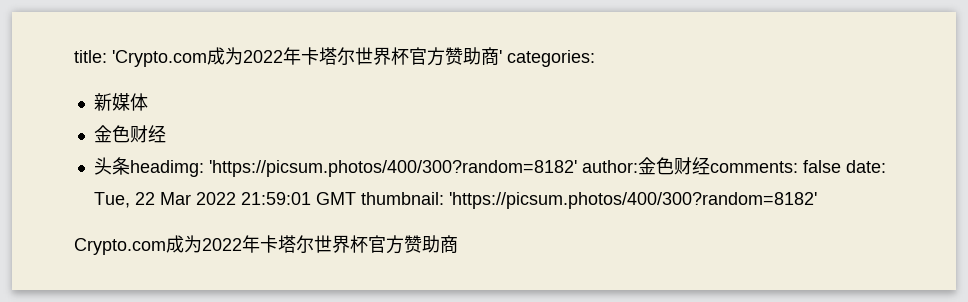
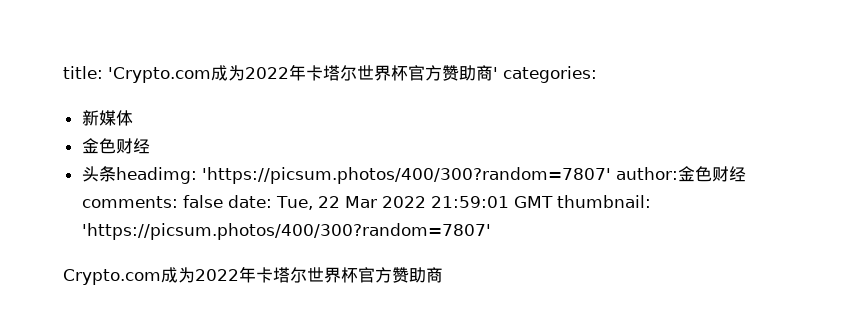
[208,160,577,177] 'https://picsum.photos/400/300?random=8182' -> [201,167,611,184] 'https://picsum.photos/400/300?random=7807'
[448,192,817,209] 'https://picsum.photos/400/300?random=8182' -> [81,223,491,240] 'https://picsum.photos/400/300?random=7807'

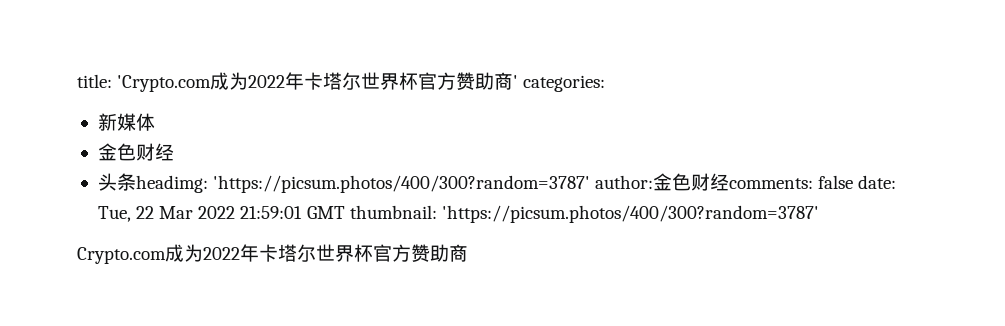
[201,167,611,184] 'https://picsum.photos/400/300?random=7807' -> [213,175,591,193] 'https://picsum.photos/400/300?random=3787'
[81,223,491,240] 'https://picsum.photos/400/300?random=7807' -> [441,205,819,223] 'https://picsum.photos/400/300?random=3787'

